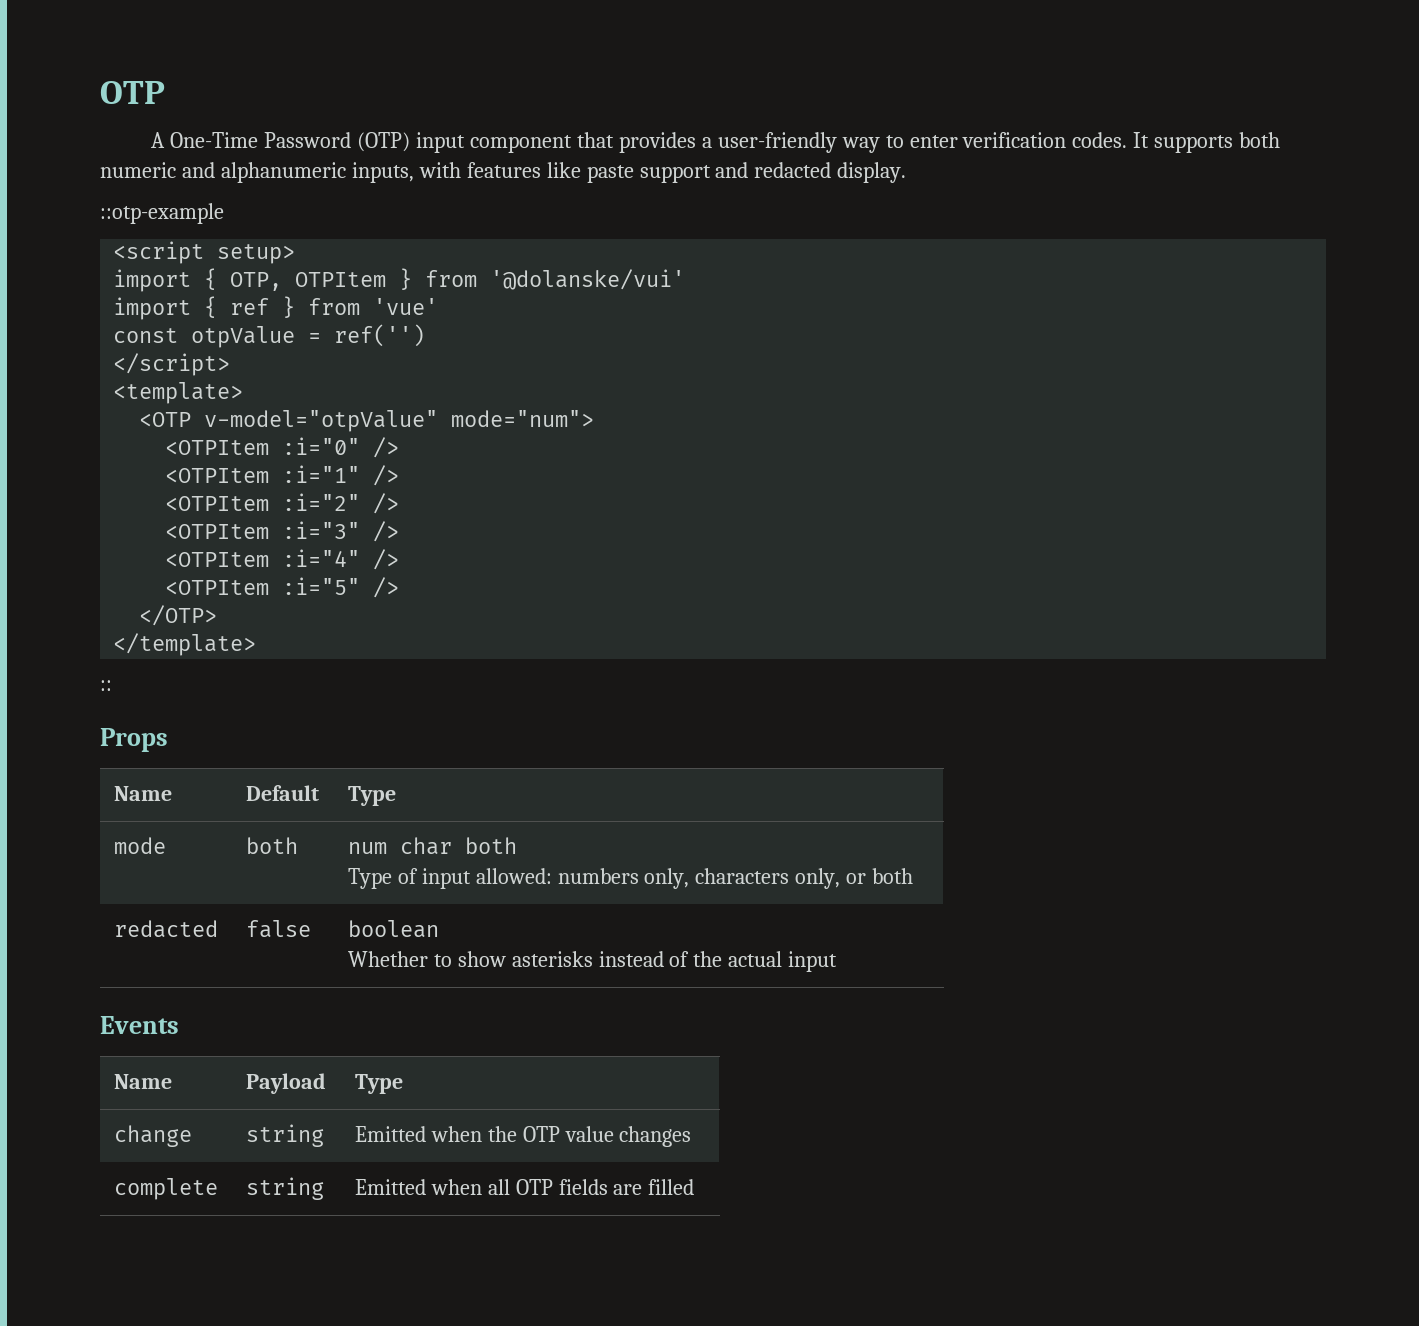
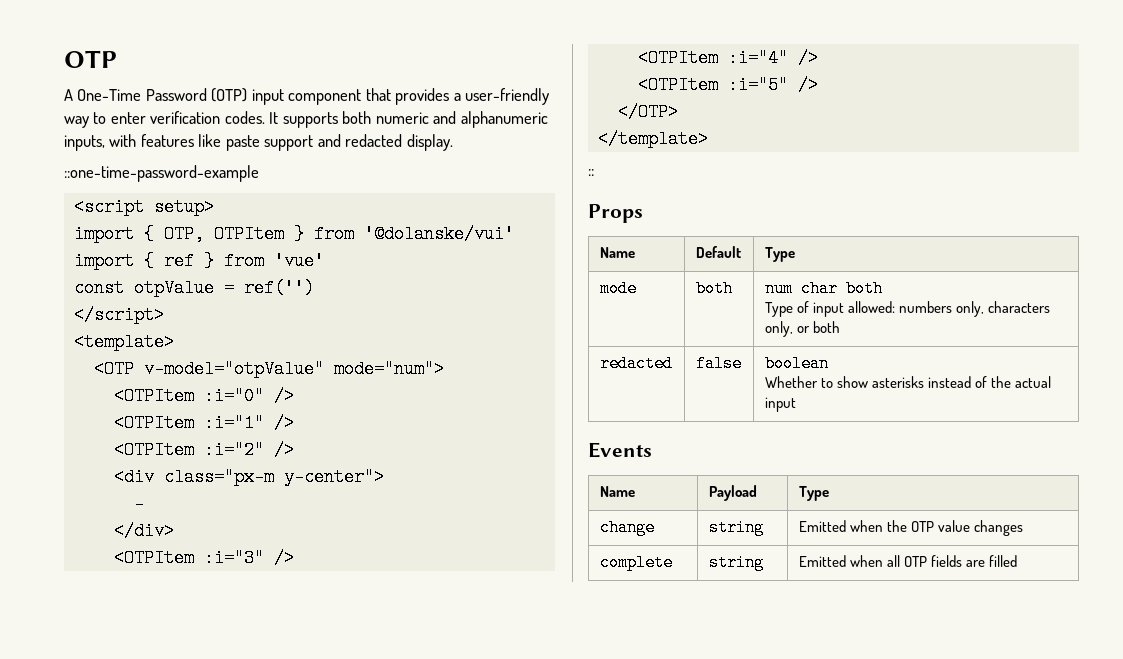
[100,203,224,224] ::otp-example -> [64,165,259,182] ::one-time-password-example
(400, 503) none -> [113,468,384,486] [133,495,144,513] [113,522,174,540] // <div class="px-m y-center"> // - // </div>

